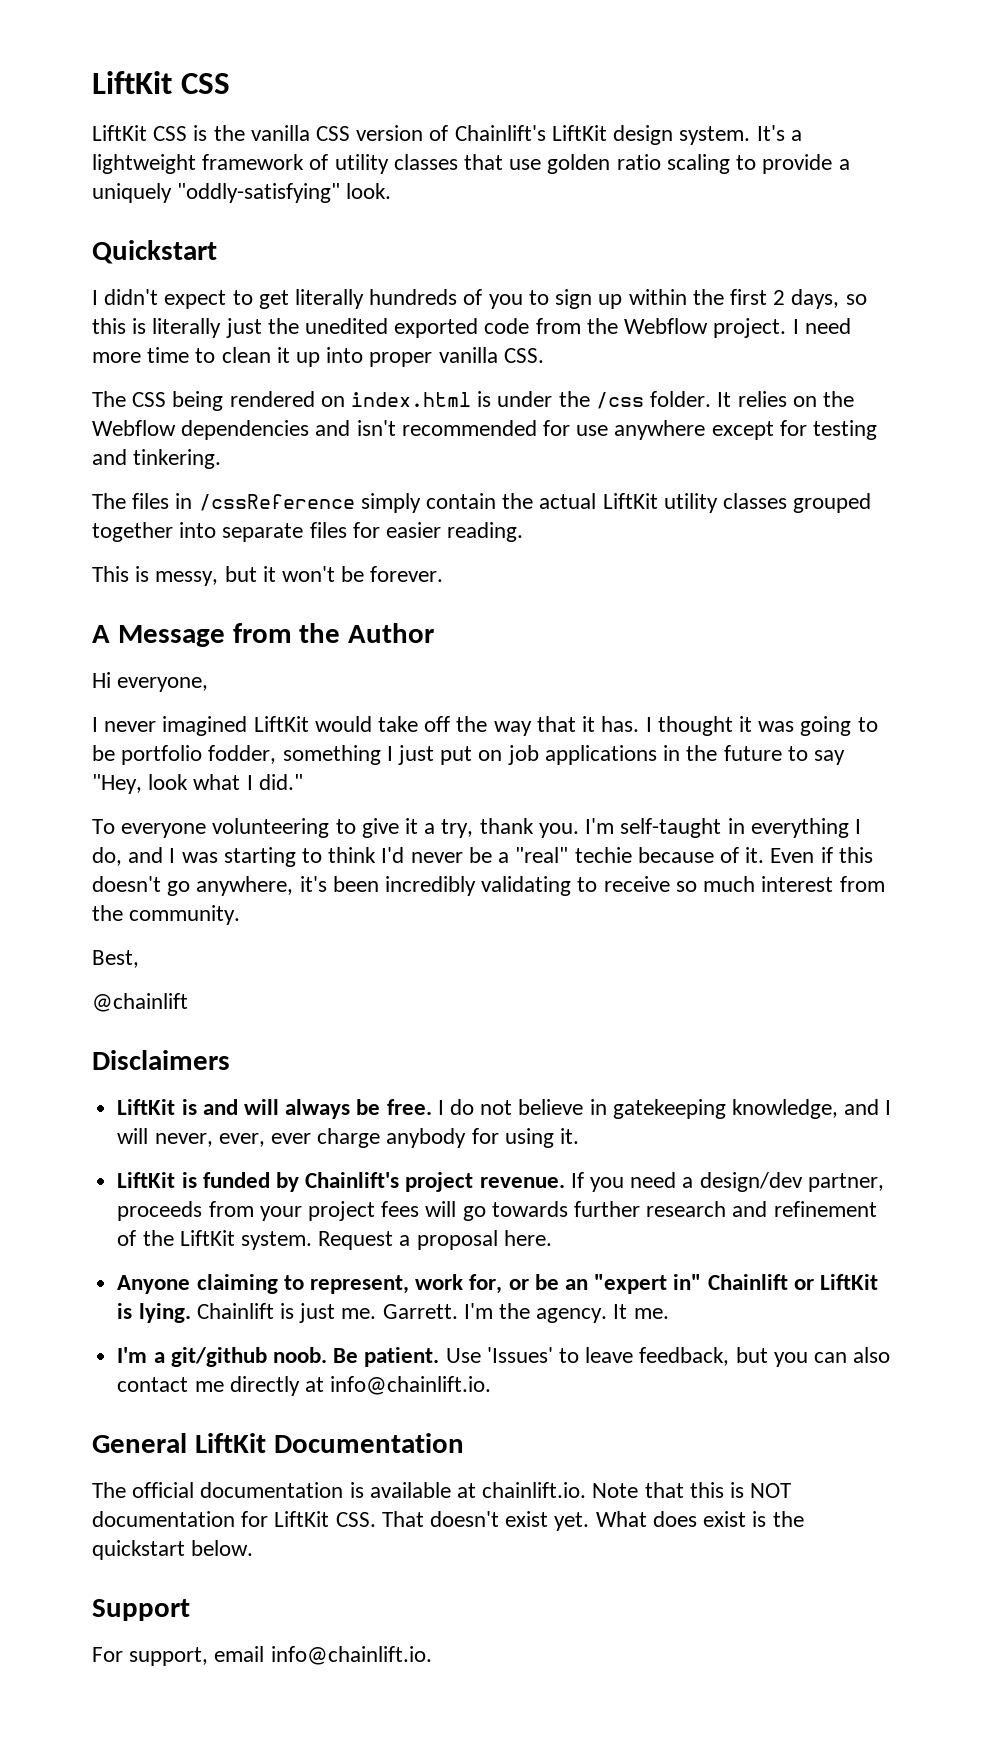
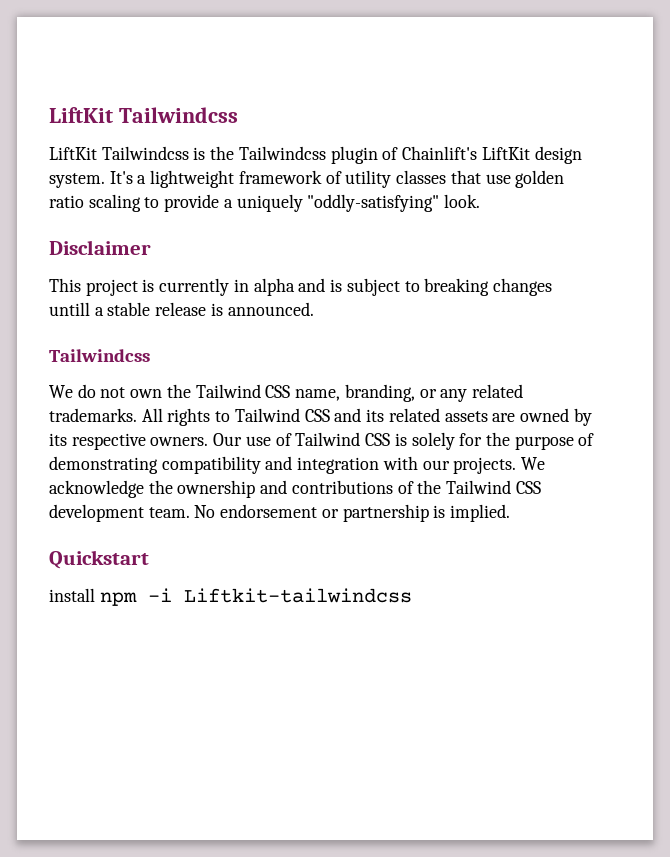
[92,71,230,94] [92,125,424,141] LiftKit CSS // LiftKit CSS is the vanilla CSS version -> [49,107,238,123] [49,146,378,164] LiftKit Tailwindcss // LiftKit Tailwindcss is the Tailwindcss plugin
[92,240,217,264] [92,289,867,309] [92,318,851,338] [92,347,544,367] [92,391,854,411] [92,420,878,440] [92,449,222,469] [92,493,872,513] [92,522,524,542] [92,566,444,586] [92,623,435,647] [92,672,209,692] [92,716,878,736] [92,745,845,765] [92,774,303,794] [92,818,861,838] [92,847,873,867] [92,876,885,896] [92,905,241,925] [92,950,139,968] [92,993,188,1012] [92,1050,230,1070] [117,1099,892,1119] [117,1128,579,1148] [117,1172,884,1192] [117,1201,877,1221] [117,1230,552,1250] [117,1274,879,1294] [117,1303,669,1323] [117,1347,891,1367] [117,1376,492,1396] [92,1433,464,1453] [92,1482,792,1498] [92,1511,804,1531] [92,1540,254,1560] [92,1599,190,1621] [92,1646,432,1666] Quickstart // I didn't expect to get literally hundreds of you to sign up within the first 2 days, so this is literally just the unedited exported code from the Webflow project. I need more time to clean it up into proper vanilla CSS. // The CSS being rendered on index.html is under the /css folder. It relies on the Webflow dependencies and isn't recommended for use anywhere except for testing and tinkering. // The files in /cssReference simply contain the actual LiftKit utility classes grouped together into separate files for easier reading. // This is messy, but it won't be forever. // A Message from the Author // Hi everyone, // I never imagined LiftKit would take off the way that it has. I thought it was going to be portfolio fodder, something I just put on job applications in the future to say "Hey, look what I did." // To everyone volunteering to give it a try, thank you. I'm self-taught in everything I do, and I was starting to think I'd never be a "real" techie because of it. Even if this doesn't go anywhere, it's been incredibly validating to receive so much interest from the community. // Best, // @chainlift // Disclaimers // LiftKit is and will always be free. I do not believe in gatekeeping knowledge, and I will never, ever, ever charge anybody for using it. // LiftKit is funded by Chainlift's project revenue. If you need a design/dev partner, proceeds from your project fees will go towards further research and refinement of the LiftKit system. Request a proposal here. // Anyone claiming to represent, work for, or be an "expert in" Chainlift or LiftKit is lying. Chainlift is just me. Garrett. I'm the agency. It me. // I'm a git/github noob. Be patient. Use 'Issues' to leave feedback, but you can also contact me directly at info@chainlift.io. // General LiftKit Documentation // The official documentation is available at chainlift.io. Note that this is NOT documentation for LiftKit CSS. That doesn't exist yet. What does exist is the quickstart below. // Support // For support, email info@chainlift.io. -> [49,240,151,255] [49,278,552,296] [49,302,314,316] [49,349,150,362] [49,384,523,402] [49,408,592,426] [49,432,595,450] [49,456,546,474] [49,480,541,498] [49,504,511,522] [49,550,149,569] [49,588,412,606] Disclaimer // This project is currently in alpha and is subject to breaking changes untill a stable release is announced. // Tailwindcss // We do not own the Tailwind CSS name, branding, or any related trademarks. All rights to Tailwind CSS and its related assets are owned by its respective owners. Our use of Tailwind CSS is solely for the purpose of demonstrating compatibility and integration with our projects. We acknowledge the ownership and contributions of the Tailwind CSS development team. No endorsement or partnership is implied. // Quickstart // install npm -i Liftkit-tailwindcss

